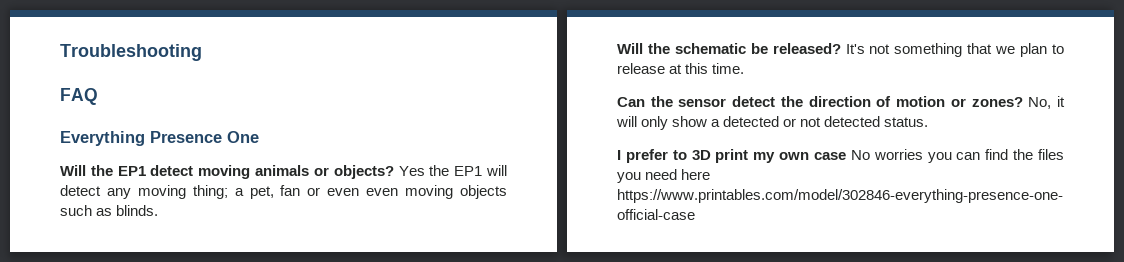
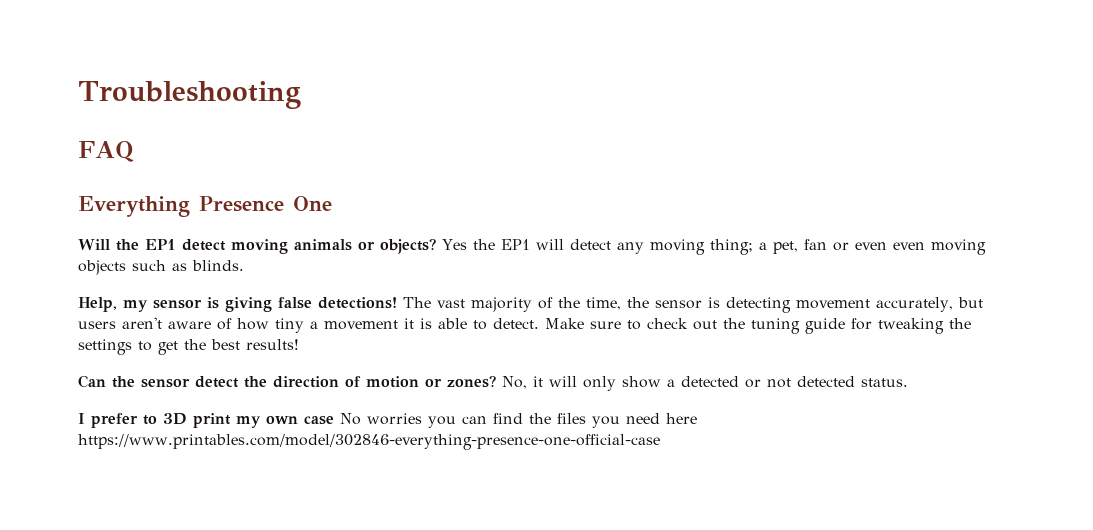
[617,43,1064,57] [617,63,745,74] Will the schematic be released? It's not something that we plan to release at this time. -> [78,297,983,313] [78,317,971,334] [78,339,299,355] Help, my sensor is giving false detections! The vast majority of the time, the sensor is detecting movement accurately, but users aren't aware of how tiny a movement it is able to detect. Make sure to check out the tuning guide for tweaking the settings to get the best results!

